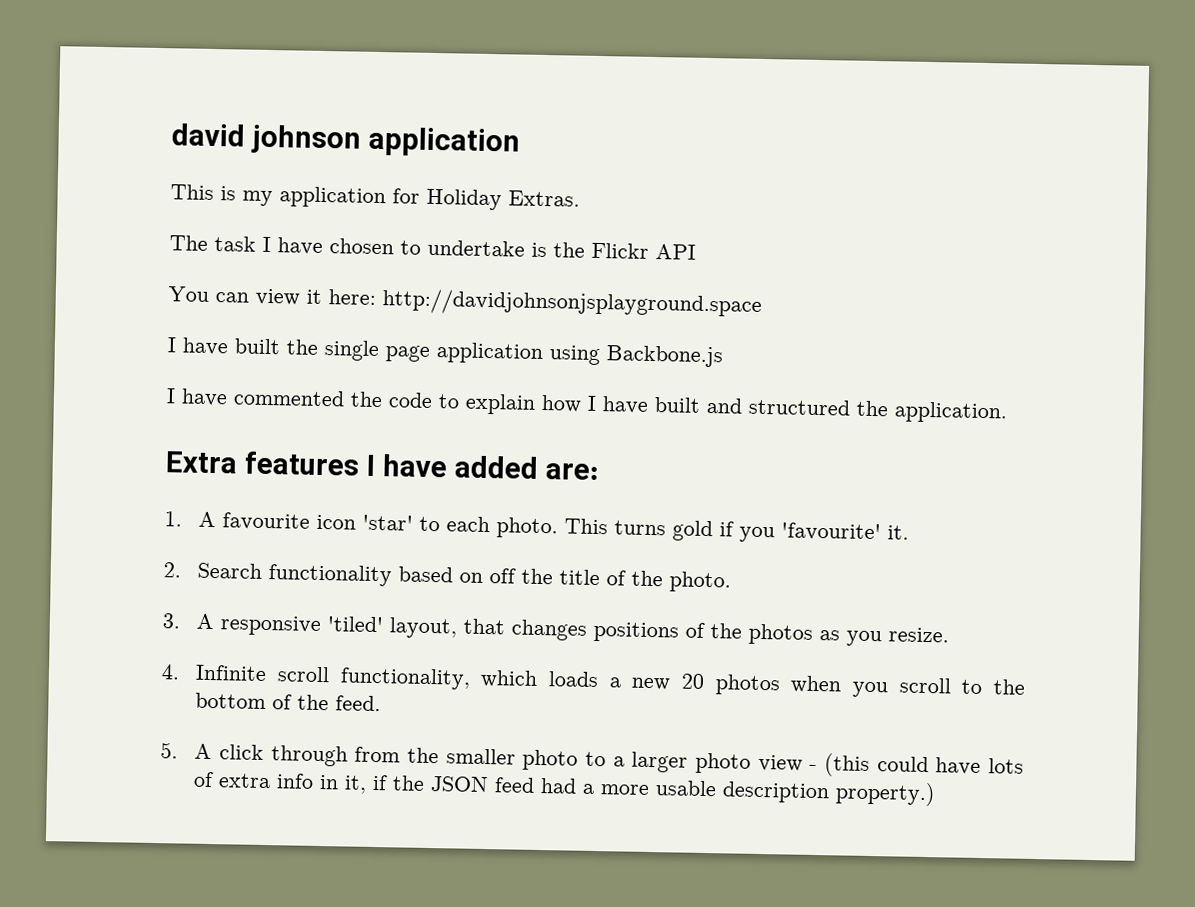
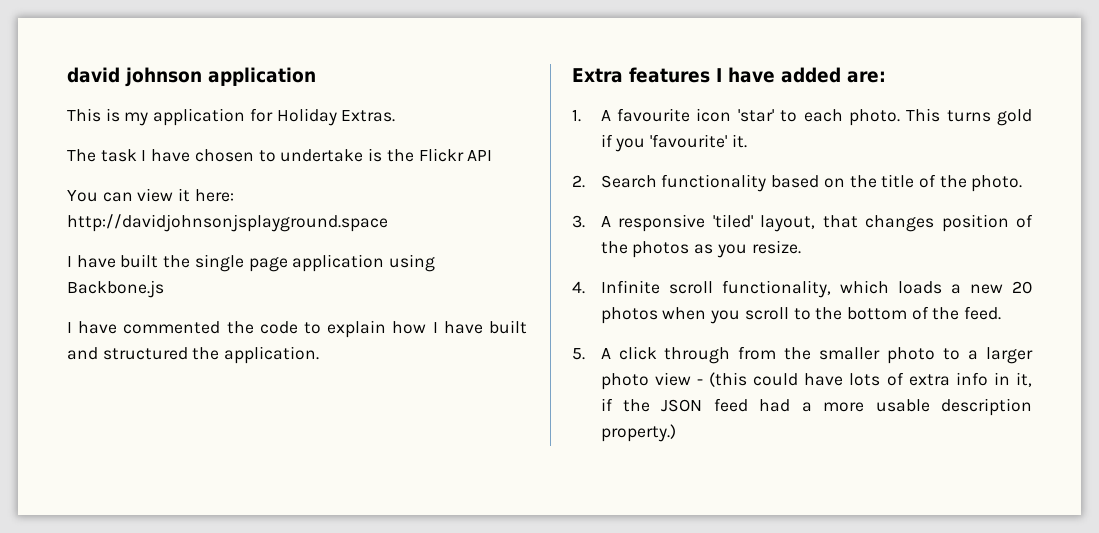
[489,568,517,584] off -> (845, 183) none
[593,621,680,643] positions -> [941,214,1009,232] position

